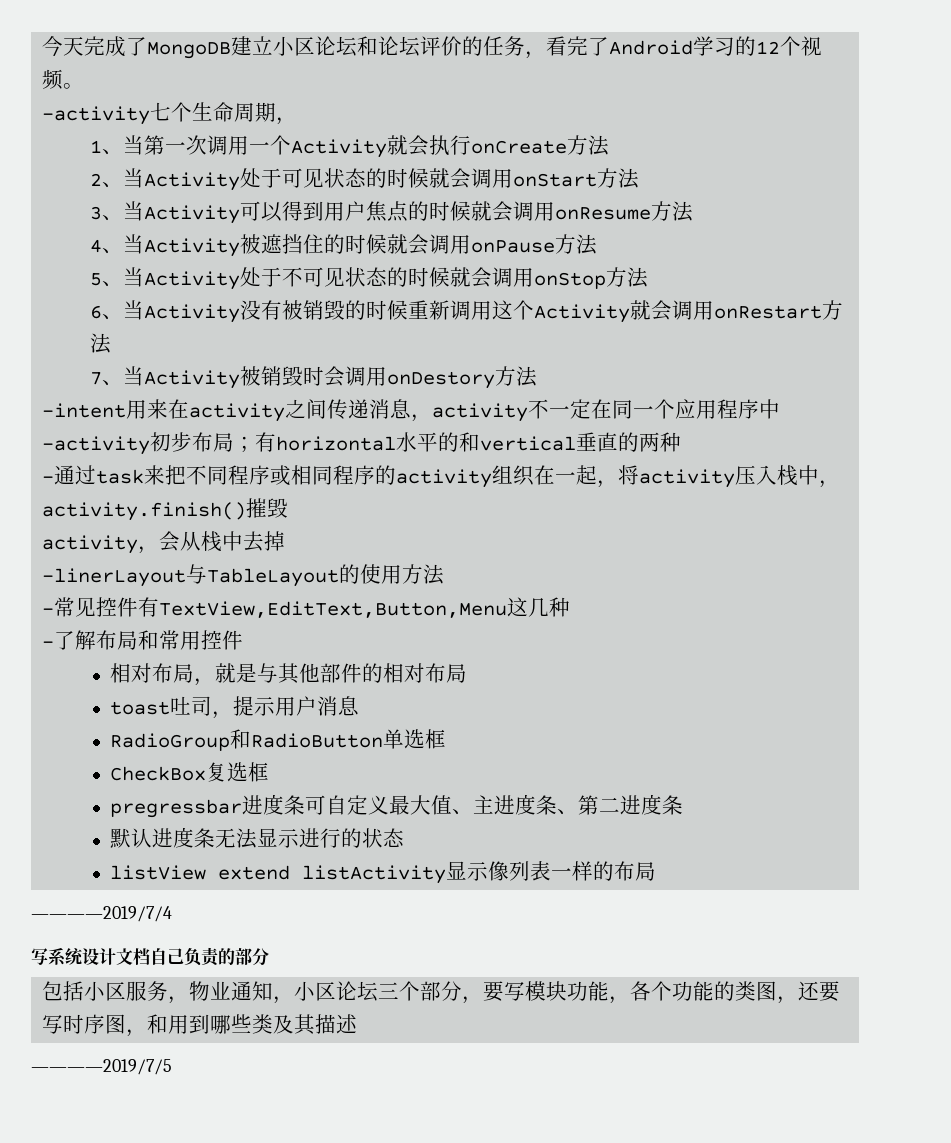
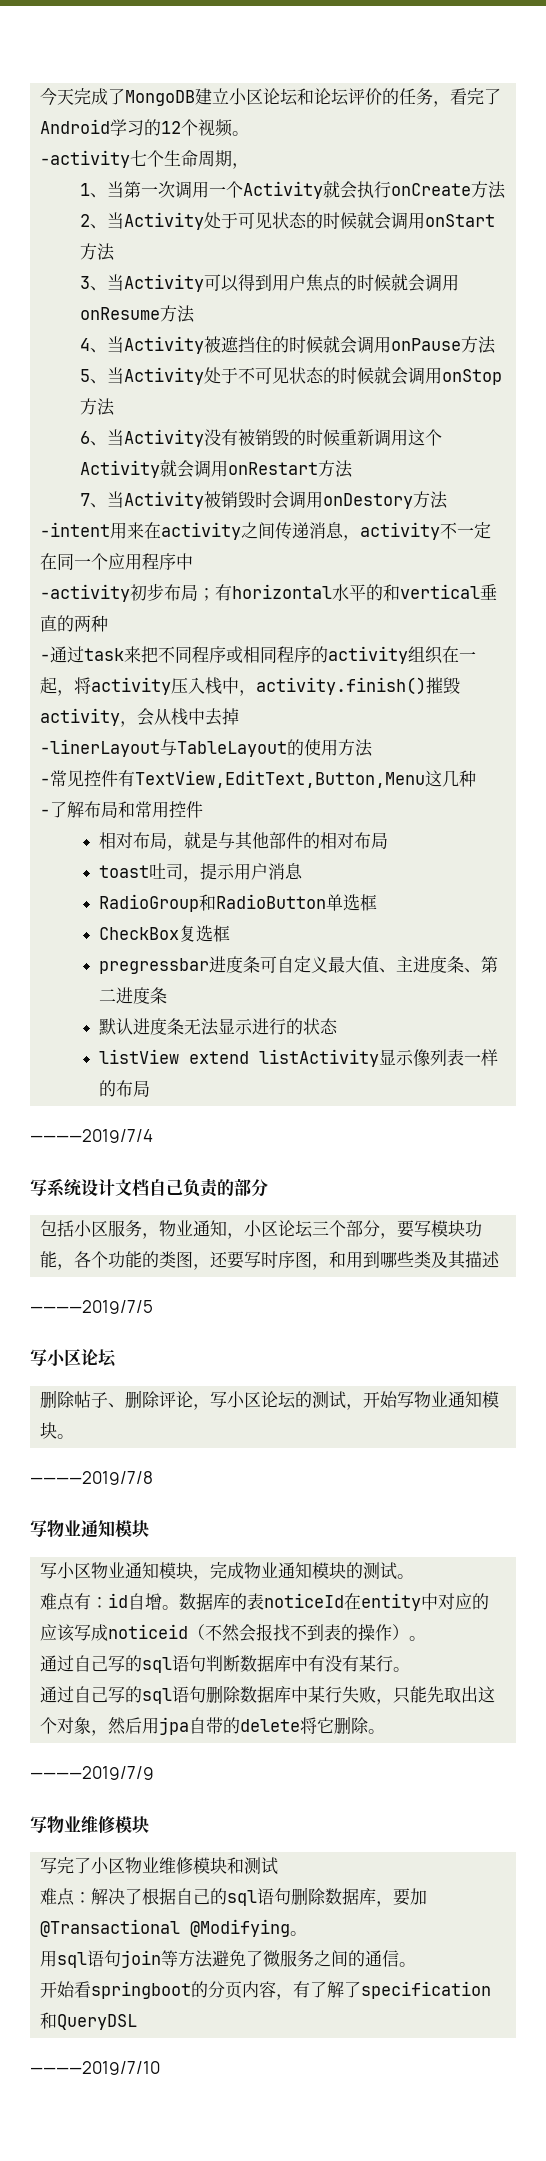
(172, 1067) none -> [30,1349,117,1368] [40,1390,500,1410] [40,1422,75,1439] [30,1471,153,1485] [30,1520,149,1538] [40,1562,415,1581] [40,1593,490,1611] [40,1624,427,1642] [40,1655,411,1673] [40,1685,496,1705] [40,1716,386,1736] [30,1766,154,1780] [30,1815,149,1833] [40,1857,279,1875] [40,1887,428,1907] [40,1919,308,1937] [40,1950,417,1968] [40,1981,492,2000] [40,2012,138,2030] [30,2061,160,2075] // 写小区论坛 // 删除帖子、删除评论，写小区论坛的测试，开始写物业通知模块。 // ————2019/7/8 // 写物业通知模块 // 写小区物业通知模块，完成物业通知模块的测试。 // 难点有：id自增。数据库的表noticeId在entity中对应的应该写成noticeid（不然会报找不到表的操作）。 // 通过自己写的sql语句判断数据库中有没有某行。 // 通过自己写的sql语句删除数据库中某行失败，只能先取出这个对象，然后用jpa自带的delete将它删除。 // ————2019/7/9 // 写物业维修模块 // 写完了小区物业维修模块和测试 // 难点：解决了根据自己的sql语句删除数据库，要加@Transactional @Modifying。 // 用sql语句join等方法避免了微服务之间的通信。 // 开始看springboot的分页内容，有了解了specification和QueryDSL // ————2019/7/10

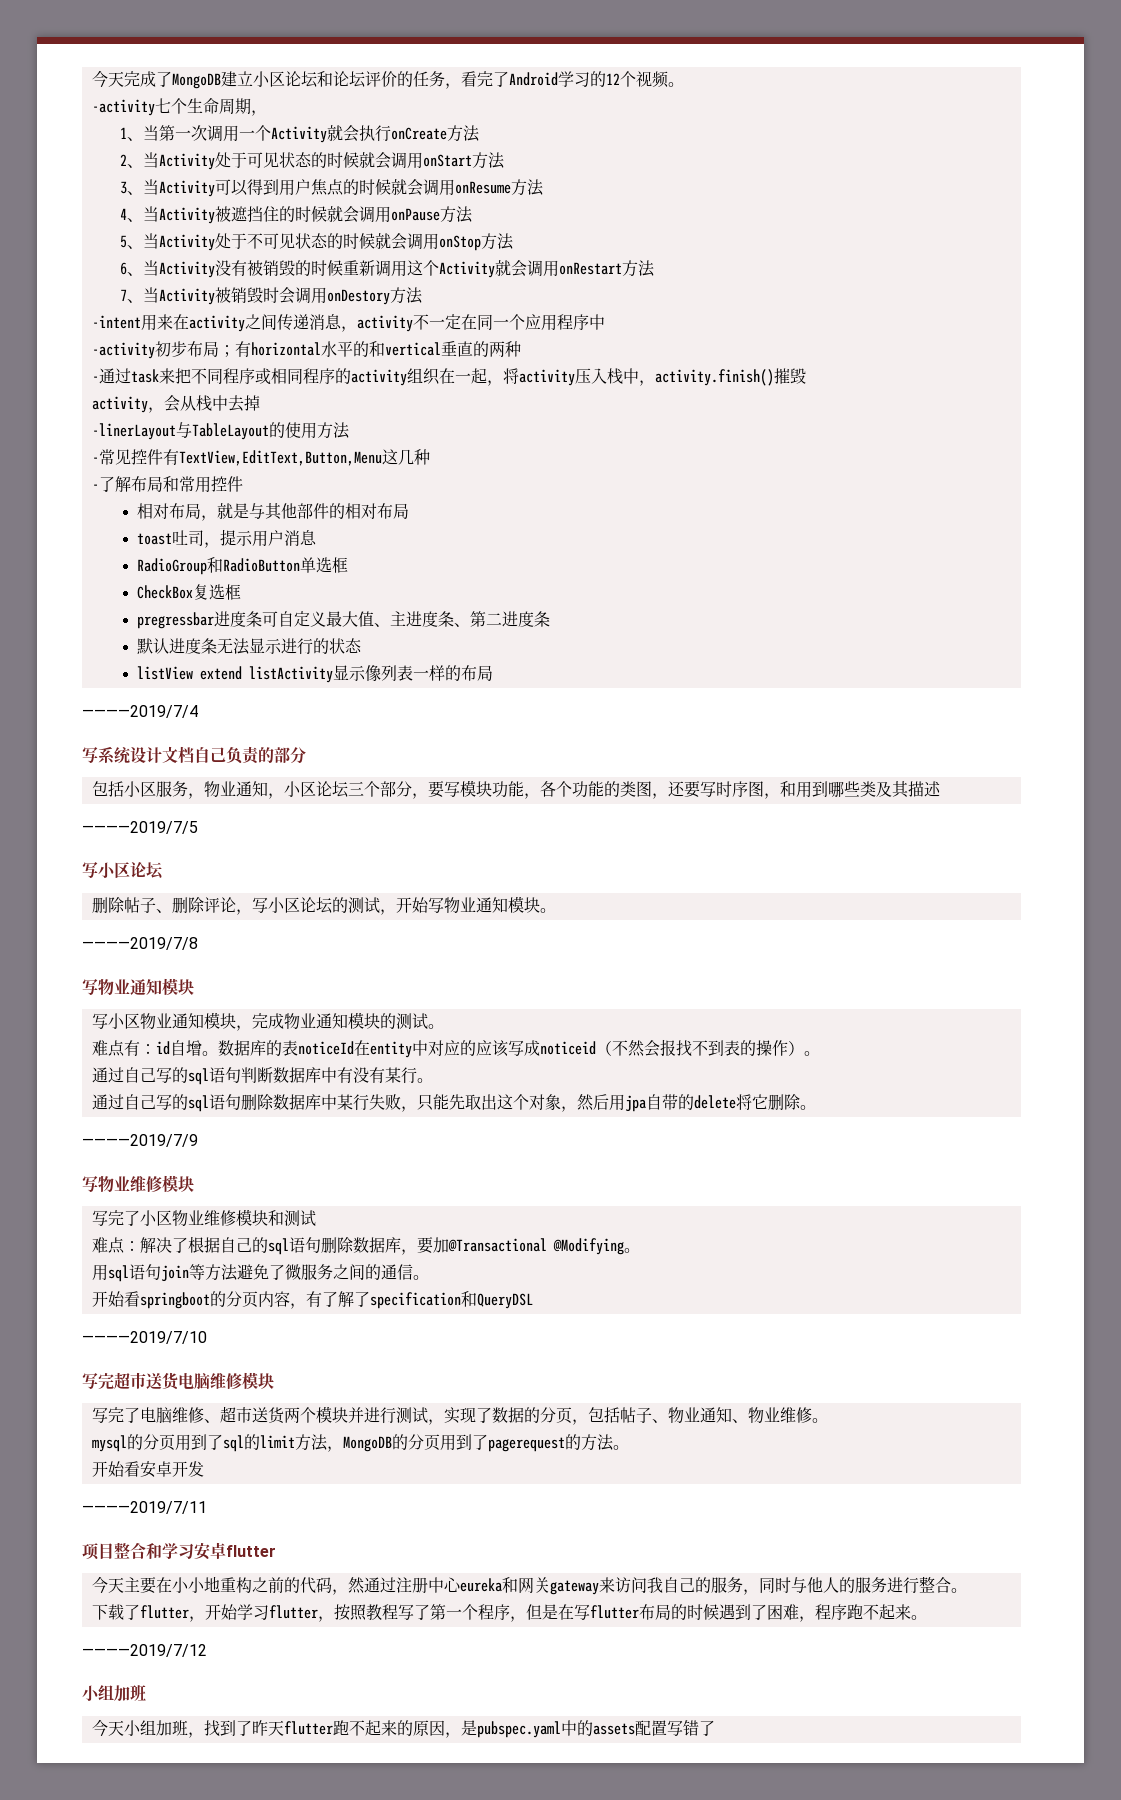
(160, 2068) none -> [82,1372,274,1390] [91,1406,828,1425] [91,1434,629,1452] [91,1461,204,1478] [82,1501,207,1514] [82,1542,276,1560] [91,1576,967,1595] [91,1604,927,1622] [82,1644,207,1657] [82,1685,146,1701] [91,1719,715,1738] // 写完超市送货电脑维修模块 // 写完了电脑维修、超市送货两个模块并进行测试，实现了数据的分页，包括帖子、物业通知、物业维修。 // mysql的分页用到了sql的limit方法，MongoDB的分页用到了pagerequest的方法。 // 开始看安卓开发 // ————2019/7/11 // 项目整合和学习安卓flutter // 今天主要在小小地重构之前的代码，然通过注册中心eureka和网关gateway来访问我自己的服务，同时与他人的服务进行整合。 // 下载了flutter，开始学习flutter，按照教程写了第一个程序，但是在写flutter布局的时候遇到了困难，程序跑不起来。 // ————2019/7/12 // 小组加班 // 今天小组加班，找到了昨天flutter跑不起来的原因，是pubspec.yaml中的assets配置写错了

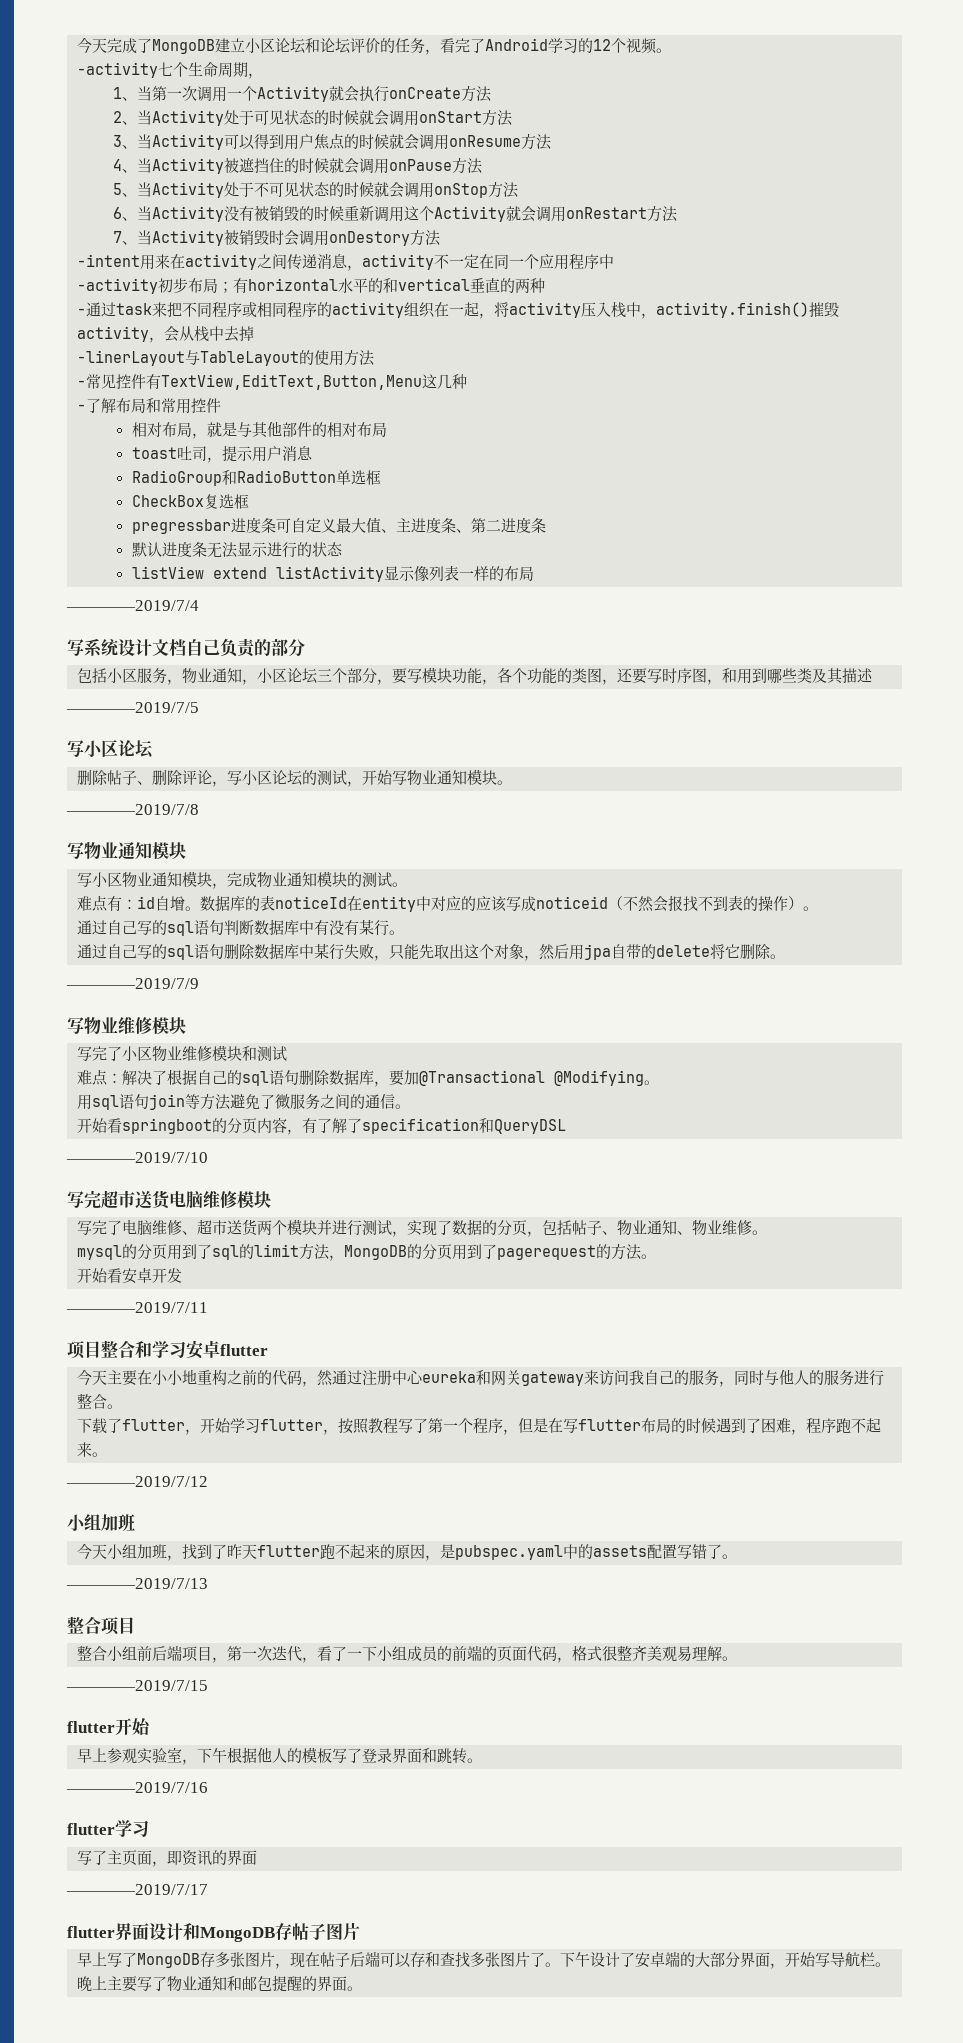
(715, 1728) none -> [722,1554,738,1559] [66,1578,208,1589] [67,1616,135,1635] [77,1645,738,1663] [66,1680,208,1691] [67,1718,151,1735] [77,1747,483,1765] [66,1782,208,1793] [67,1820,149,1837] [77,1850,258,1867] [66,1884,208,1895] [67,1922,360,1942] [77,1951,891,1969] [77,1975,363,1992] 。 // ————2019/7/13 // 整合项目 // 整合小组前后端项目，第一次迭代，看了一下小组成员的前端的页面代码，格式很整齐美观易理解。 // ————2019/7/15 // flutter开始 // 早上参观实验室，下午根据他人的模板写了登录界面和跳转。 // ————2019/7/16 // flutter学习 // 写了主页面，即资讯的界面 // ————2019/7/17 // flutter界面设计和MongoDB存帖子图片 // 早上写了MongoDB存多张图片，现在帖子后端可以存和查找多张图片了。下午设计了安卓端的大部分界面，开始写导航栏。晚上主要写了物业通知和邮包提醒的界面。

